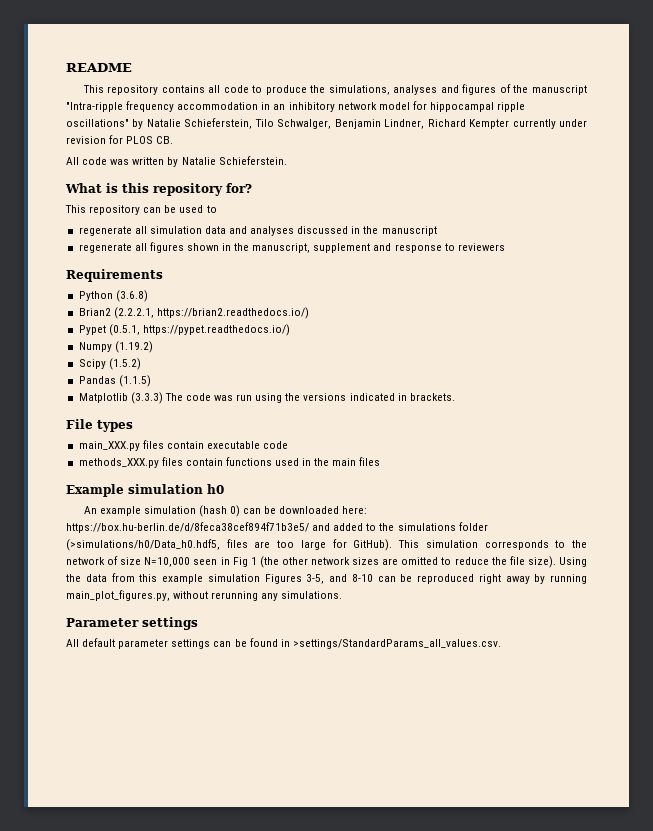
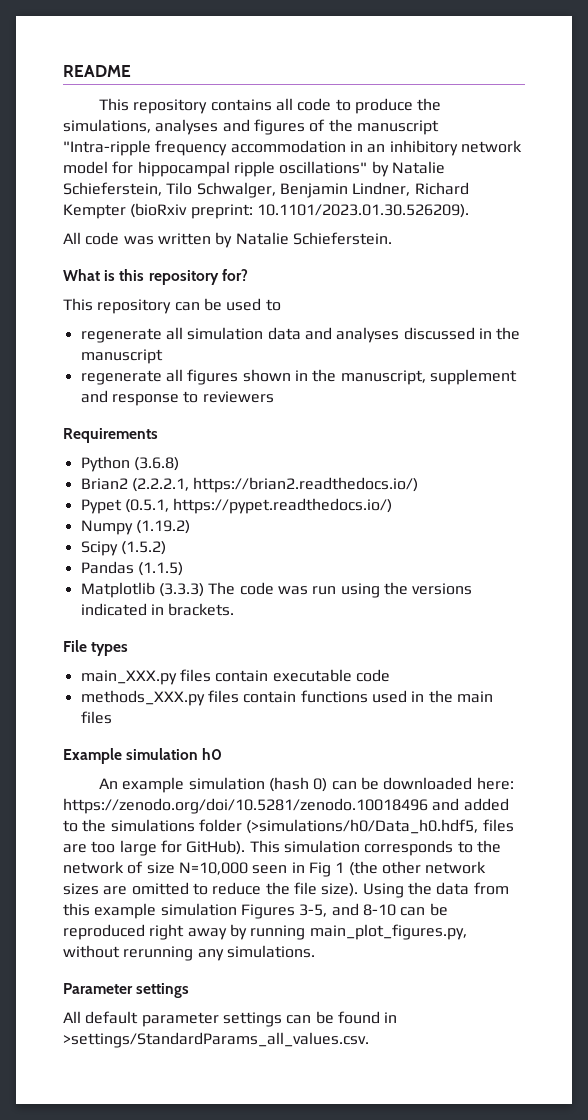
[512,119,587,129] [66,135,174,144] currently under revision for PLOS CB. -> [130,203,469,219] (bioRxiv preprint: 10.1101/2023.01.30.526209).
[66,522,309,533] https://box.hu-berlin.de/d/8feca38cef894f71b3e5/ -> [63,798,428,814] https://zenodo.org/doi/10.5281/zenodo.10018496

